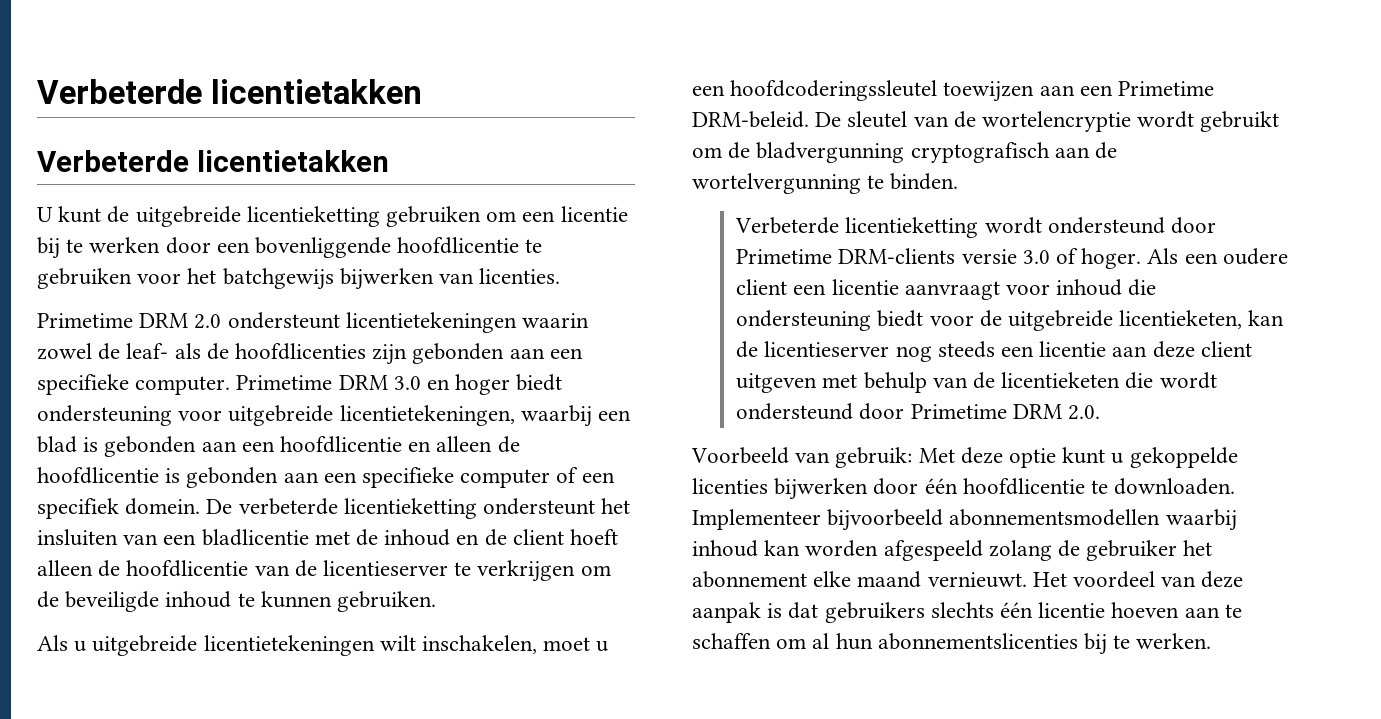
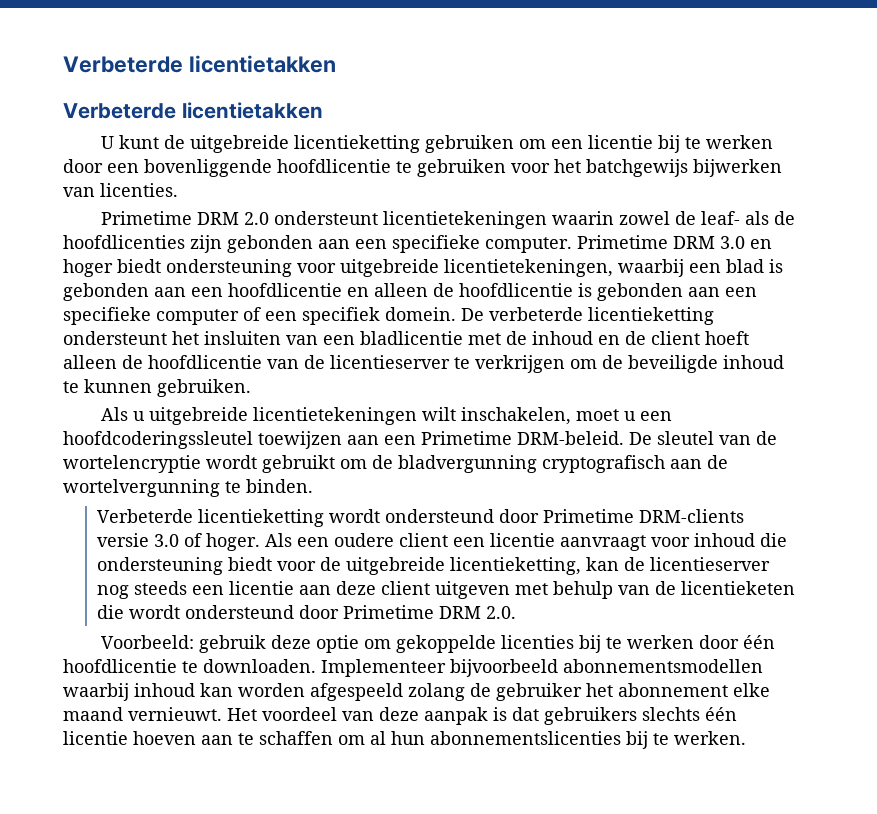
[1119,310,1243,329] licentieketen, -> [450,557,582,575] licentieketting,
[691,447,1238,468] [692,478,869,500] Voorbeeld van gebruik: Met deze optie kunt u gekoppelde licenties bijwerken -> [101,635,695,653] Voorbeeld: gebruik deze optie om gekoppelde licenties bij te werken

